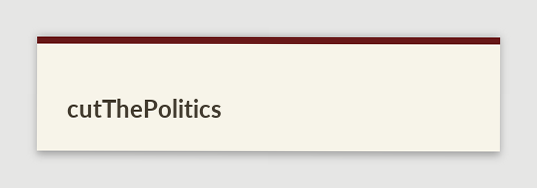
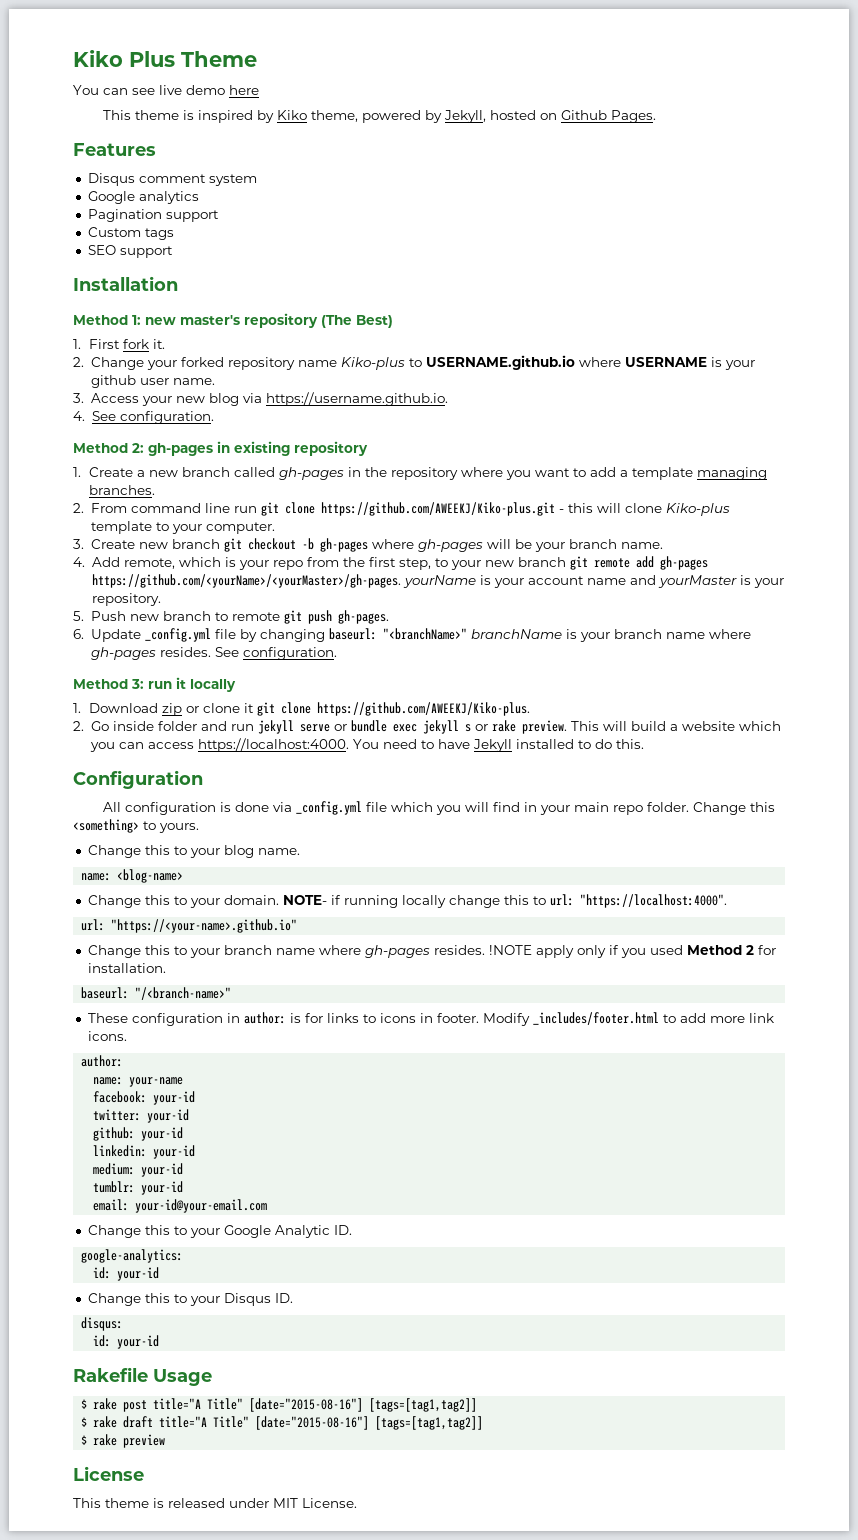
[66,98,222,118] cutThePolitics -> [73,50,257,67] [73,85,259,95] [103,110,657,123] [73,143,156,156] [87,173,257,186] [87,191,199,204] [87,209,219,222] [87,227,174,240] [87,245,173,258] [73,276,178,291] [73,313,393,328] [73,339,166,349] [73,355,755,370] [90,375,215,388] [73,392,448,406] [73,411,214,424] [73,441,368,456] [73,467,768,480] [89,485,156,495] [73,502,730,516] [90,521,275,534] [73,538,663,552] [73,556,708,570] [91,574,784,588] [91,593,161,606] [73,610,389,624] [73,628,751,642] [90,647,337,660] [73,677,236,692] [73,702,531,716] [73,720,781,734] [89,738,644,752] [73,770,203,789] [103,801,776,815] [73,819,199,833] [87,845,300,858] [81,869,184,883] [87,894,727,908] [81,919,298,933] [87,945,776,958] [87,963,166,973] [81,987,232,1000] [87,1012,774,1026] [87,1031,127,1041] [81,1055,124,1067] [93,1077,184,1087] [93,1091,196,1105] [93,1109,190,1123] [93,1127,184,1141] [93,1145,196,1159] [93,1163,184,1177] [93,1181,184,1195] [93,1199,268,1213] [87,1225,352,1238] [81,1249,184,1263] [93,1267,160,1281] [87,1293,293,1306] [81,1317,124,1331] [93,1335,160,1349] [73,1367,212,1386] [81,1398,478,1412] [81,1416,484,1430] [81,1434,166,1448] [73,1466,144,1481] [73,1498,357,1508] Kiko Plus Theme // You can see live demo here // This theme is inspired by Kiko theme, powered by Jekyll, hosted on Github Pages. // Features // Disqus comment system // Google analytics // Pagination support // Custom tags // SEO support // Installation // Method 1: new master's repository (The Best) // 1. First fork it. // 2. Change your forked repository name Kiko-plus to USERNAME.github.io where USERNAME is your github user name. // 3. Access your new blog via https://username.github.io. // 4. See configuration. // Method 2: gh-pages in existing repository // 1. Create a new branch called gh-pages in the repository where you want to add a template managing branches. // 2. From command line run git clone https://github.com/AWEEKJ/Kiko-plus.git - this will clone Kiko-plus template to your computer. // 3. Create new branch git checkout -b gh-pages where gh-pages will be your branch name. // 4. Add remote, which is your repo from the first step, to your new branch git remote add gh-pages https://github.com/<yourName>/<yourMaster>/gh-pages. yourName is your account name and yourMaster is your repository. // 5. Push new branch to remote git push gh-pages. // 6. Update _config.yml file by changing baseurl: "<branchName>" branchName is your branch name where gh-pages resides. See configuration. // Method 3: run it locally // 1. Download zip or clone it git clone https://github.com/AWEEKJ/Kiko-plus. // 2. Go inside folder and run jekyll serve or bundle exec jekyll s or rake preview. This will build a website which you can access https://localhost:4000. You need to have Jekyll installed to do this. // Configuration // All configuration is done via _config.yml file which you will find in your main repo folder. Change this <something> to yours. // Change this to your blog name. // name: <blog-name> // Change this to your domain. NOTE- if running locally change this to url: "https://localhost:4000". // url: "https://<your-name>.github.io" // Change this to your branch name where gh-pages resides. !NOTE apply only if you used Method 2 for installation. // baseurl: "/<branch-name>" // These configuration in author: is for links to icons in footer. Modify _includes/footer.html to add more link icons. // author: // name: your-name // facebook: your-id // twitter: your-id // github: your-id // linkedin: your-id // medium: your-id // tumblr: your-id // email: your-id@your-email.com // Change this to your Google Analytic ID. // google-analytics: // id: your-id // Change this to your Disqus ID. // disqus: // id: your-id // Rakefile Usage // $ rake post title="A Title" [date="2015-08-16"] [tags=[tag1,tag2]] // $ rake draft title="A Title" [date="2015-08-16"] [tags=[tag1,tag2]] // $ rake preview // License // This theme is released under MIT License.

